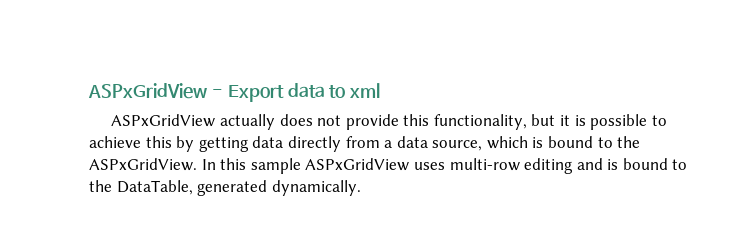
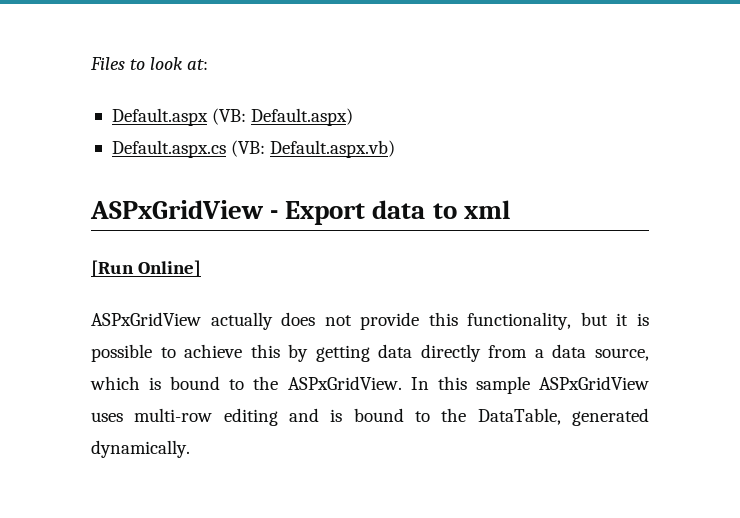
(88, 91) none -> [90,57,209,70] [111,108,354,126] [111,140,396,158] Files to look at: // Default.aspx (VB: Default.aspx) // Default.aspx.cs (VB: Default.aspx.vb) //
(381, 90) none -> [91,260,202,277] // [Run Online]

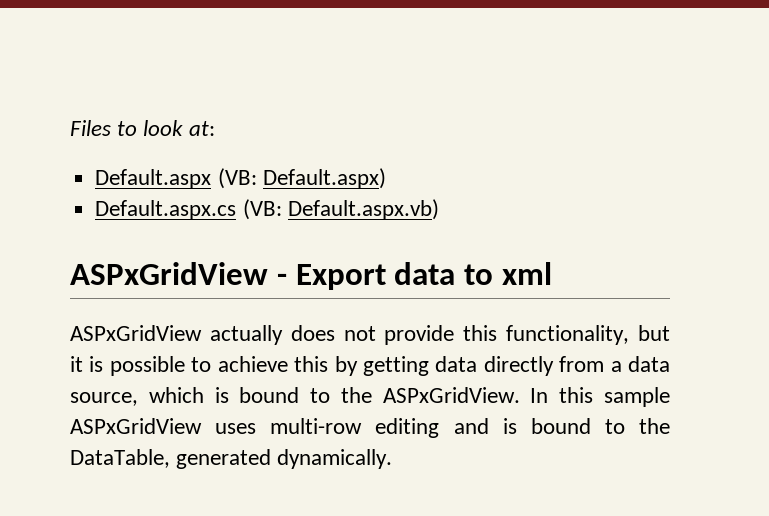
[91,260,202,277] // [Run Online] -> (552, 273) none

